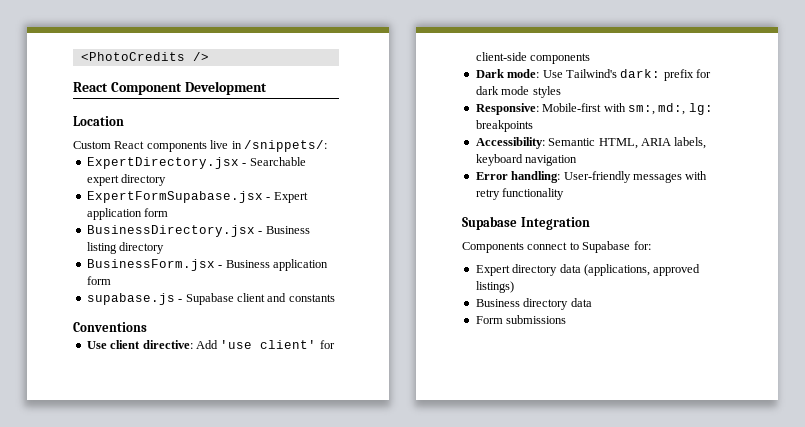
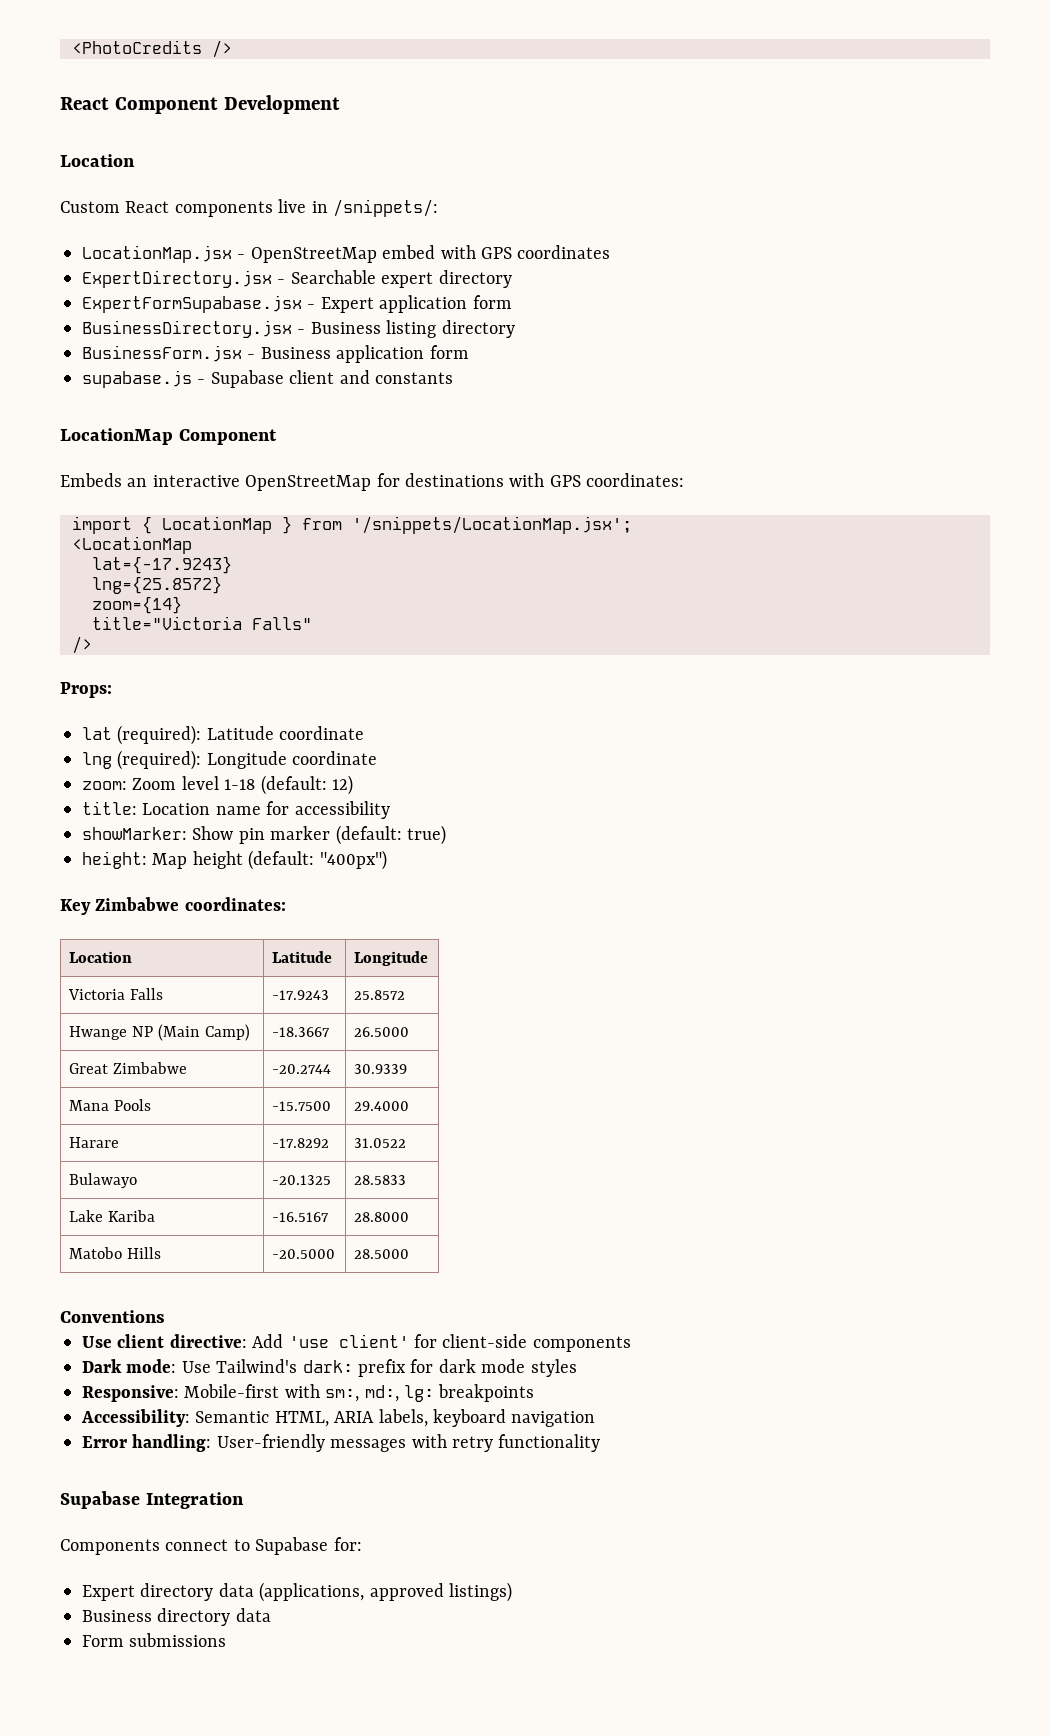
(327, 146) none -> [82,245,611,263] // LocationMap.jsx - OpenStreetMap embed with GPS coordinates
(335, 298) none -> [60,428,277,445] [60,473,685,491] [72,516,632,534] [72,536,192,554] [92,556,232,574] [92,576,222,594] [92,596,182,614] [92,616,312,630] [72,636,92,654] [60,682,112,698] [82,725,365,745] [82,750,378,770] [82,775,353,795] [82,801,390,819] [82,825,446,845] [82,850,387,870] [60,897,286,915] [68,951,132,963] [271,951,332,963] [353,951,428,966] [67,988,163,1000] [271,990,329,1000] [353,990,405,1000] [68,1024,250,1041] [271,1027,330,1037] [353,1027,409,1037] [68,1062,187,1074] [271,1064,331,1074] [353,1064,407,1074] [68,1099,151,1111] [271,1101,331,1111] [353,1101,409,1111] [68,1137,119,1148] [271,1138,329,1148] [353,1138,406,1148] [68,1173,137,1188] [271,1175,331,1185] [353,1175,406,1185] [68,1210,155,1222] [271,1212,329,1222] [353,1212,409,1222] [68,1247,161,1259] [271,1249,335,1259] [353,1249,409,1259] // LocationMap Component // Embeds an interactive OpenStreetMap for destinations with GPS coordinates: // import { LocationMap } from '/snippets/LocationMap.jsx'; // <LocationMap // lat={-17.9243} // lng={25.8572} // zoom={14} // title="Victoria Falls" // /> // Props: // lat (required): Latitude coordinate // lng (required): Longitude coordinate // zoom: Zoom level 1-18 (default: 12) // title: Location name for accessibility // showMarker: Show pin marker (default: true) // height: Map height (default: "400px") // Key Zimbabwe coordinates: // Location | Latitude | Longitude // Victoria Falls | -17.9243 | 25.8572 // Hwange NP (Main Camp) | -18.3667 | 26.5000 // Great Zimbabwe | -20.2744 | 30.9339 // Mana Pools | -15.7500 | 29.4000 // Harare | -17.8292 | 31.0522 // Bulawayo | -20.1325 | 28.5833 // Lake Kariba | -16.5167 | 28.8000 // Matobo Hills | -20.5000 | 28.5000

